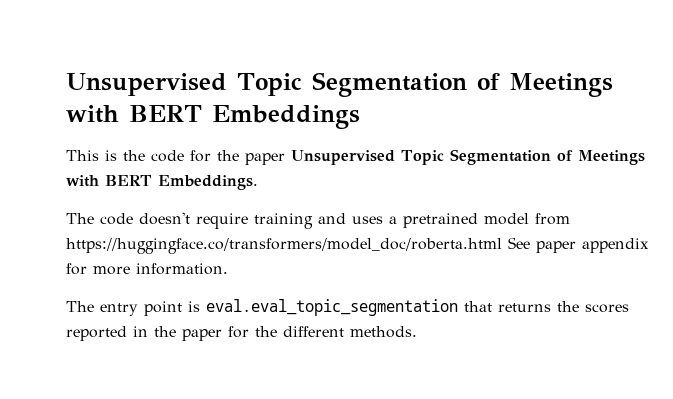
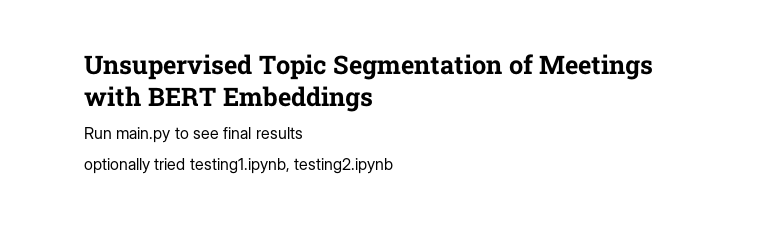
[66,149,645,165] [66,175,258,190] [66,212,570,229] [66,237,649,254] [66,263,228,275] [66,299,629,316] [66,326,417,341] This is the code for the paper Unsupervised Topic Segmentation of Meetings with BERT Embeddings. // The code doesn't require training and uses a pretrained model from https://huggingface.co/transformers/model_doc/roberta.html See paper appendix for more information. // The entry point is eval.eval_topic_segmentation that returns the scores reported in the paper for the different methods. -> [84,127,303,143] [84,158,393,174] Run main.py to see final results // optionally tried testing1.ipynb, testing2.ipynb

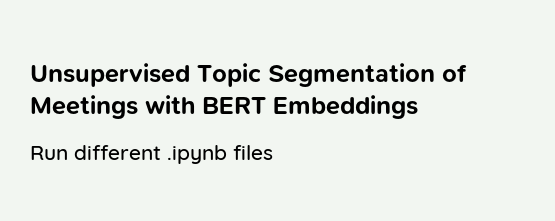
[116,127,303,143] [84,158,393,174] main.py to see final results // optionally tried testing1.ipynb, testing2.ipynb -> [74,145,273,164] different .ipynb files

